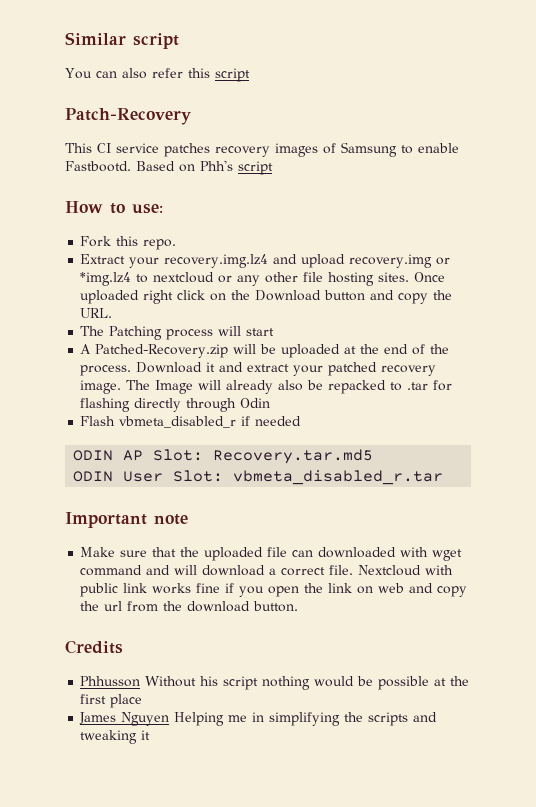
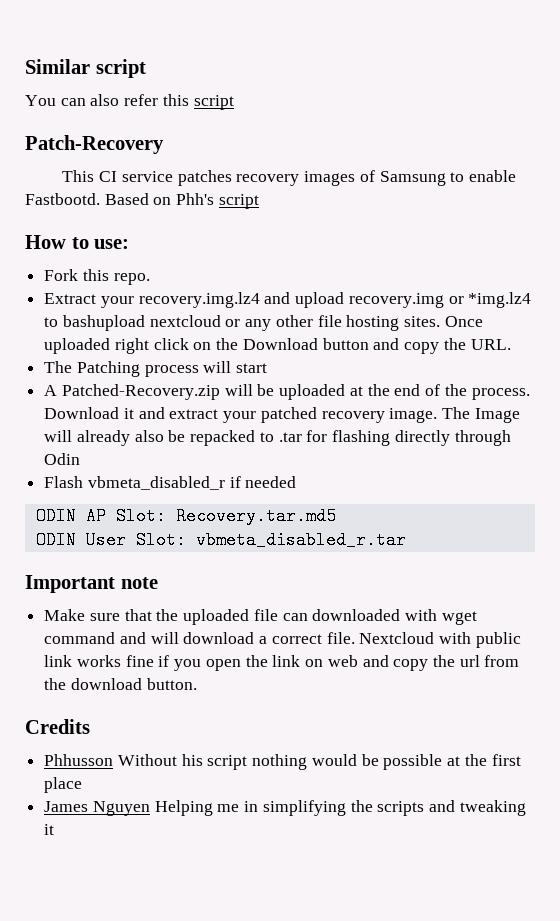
(149, 278) none -> [62,315,145,331] bashupload

